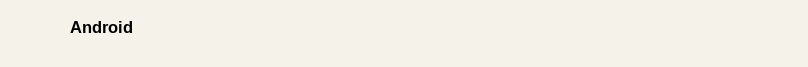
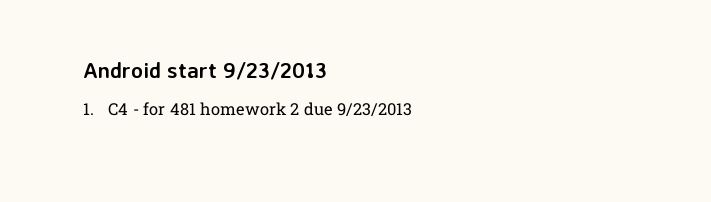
(133, 27) none -> [167,62,327,80] [83,102,413,117] start 9/23/2013 // 1. C4 - for 481 homework 2 due 9/23/2013

